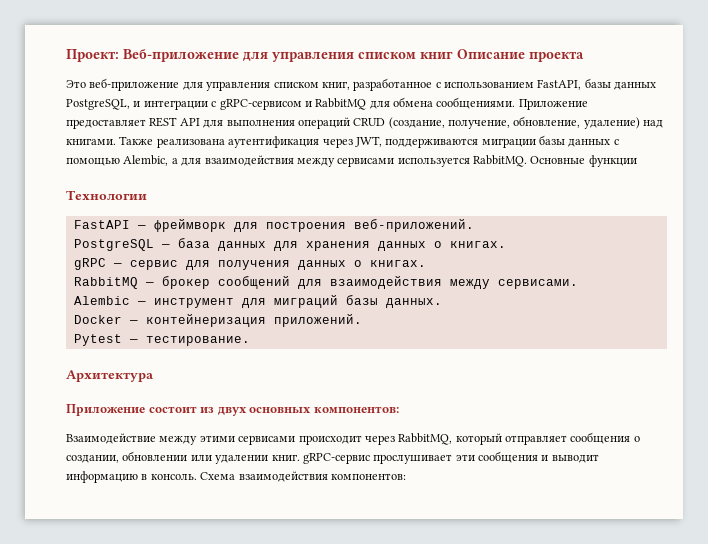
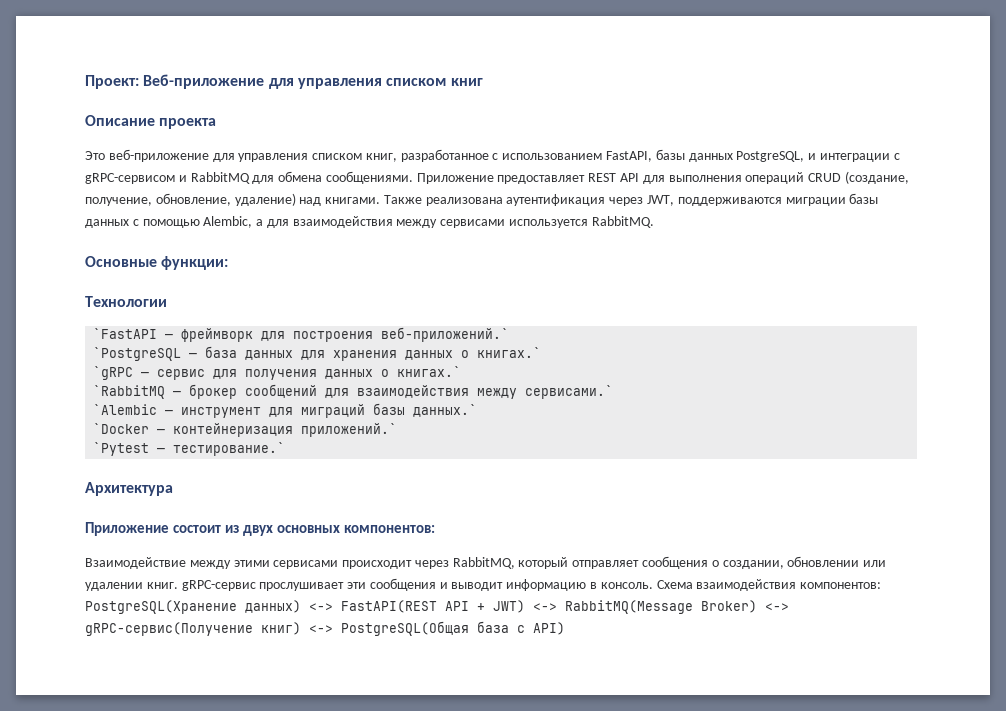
(453, 55) none -> (483, 82) //
[530,155,637,167] Основные функции -> [85,256,229,270] // Основные функции:
[73,220,130,229] FastAPI -> [93,328,158,339] `FastAPI
[353,219,474,232] [73,239,154,251] веб-приложений. // PostgreSQL -> [381,327,510,342] [93,347,182,361] веб-приложений.` // `PostgreSQL
[449,241,506,248] [73,258,106,270] книгах. // gRPC -> [477,347,542,358] [93,366,134,380] книгах.` // `gRPC
[369,260,426,267] [73,277,138,289] книгах. // RabbitMQ -> [397,366,462,377] [93,385,166,399] книгах.` // `RabbitMQ
[497,279,578,289] [73,296,130,305] сервисами. // Alembic -> [525,385,614,399] [93,404,158,415] сервисами.` // `Alembic
[385,298,442,308] [73,314,362,327] [73,334,250,346] данных. // Docker — контейнеризация приложений. // Pytest — тестирование. -> [413,404,478,417] [93,423,398,437] [93,442,286,456] данных.` // `Docker — контейнеризация приложений.` // `Pytest — тестирование.`
(406, 476) none -> [85,600,789,614] [85,621,565,636] PostgreSQL(Хранение данных) <-> FastAPI(REST API + JWT) <-> RabbitMQ(Message Broker) <-> gRPC-сервис(Получение книг) <-> PostgreSQL(Общая база с API)

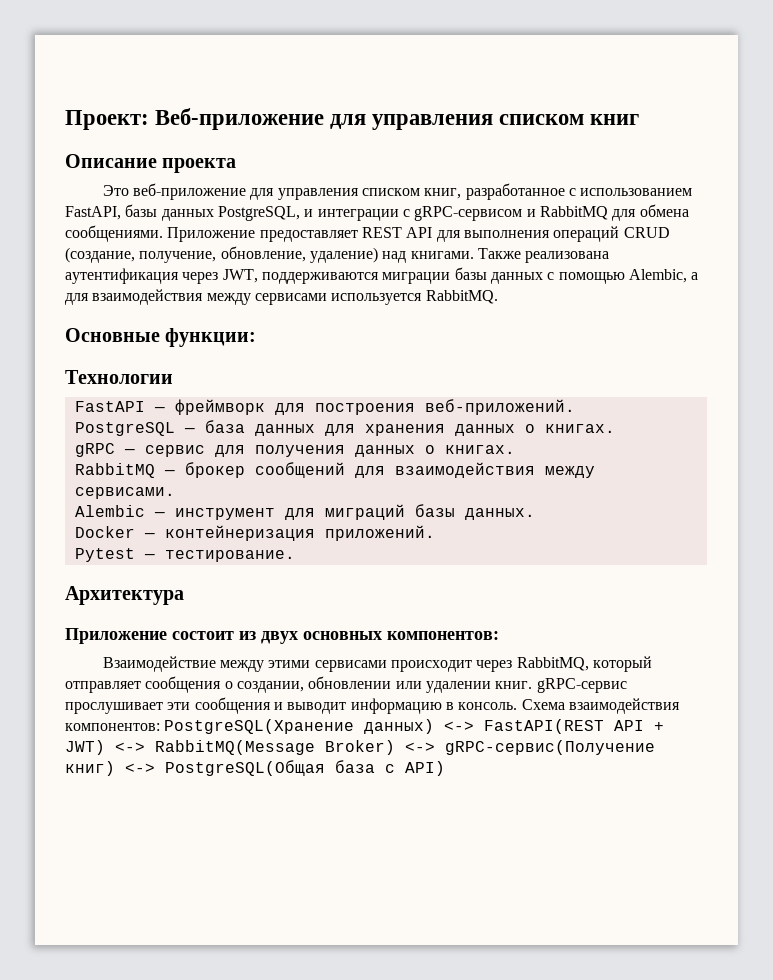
[93,328,158,339] `FastAPI -> [74,401,145,412] FastAPI
[381,327,510,342] [93,347,182,361] веб-приложений.` // `PostgreSQL -> [424,399,575,415] [74,422,175,436] веб-приложений. // PostgreSQL
[477,347,542,358] [93,366,134,380] книгах.` // `gRPC -> [544,424,615,433] [74,443,115,457] книгах. // gRPC
[397,366,462,377] [93,385,166,399] книгах.` // `RabbitMQ -> [444,445,515,454] [74,463,155,478] книгах. // RabbitMQ
[525,385,614,399] [93,404,158,415] сервисами.` // `Alembic -> [74,487,175,499] [74,505,145,517] сервисами. // Alembic
[413,404,478,417] [93,423,398,437] [93,442,286,456] данных.` // `Docker — контейнеризация приложений.` // `Pytest — тестирование.` -> [464,508,535,520] [74,525,435,541] [74,548,295,562] данных. // Docker — контейнеризация приложений. // Pytest — тестирование.

